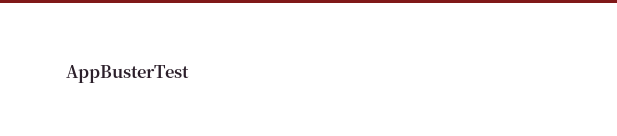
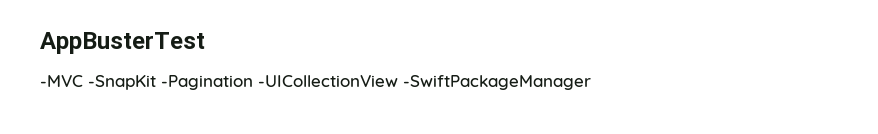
(189, 74) none -> [40,75,591,90] // -MVC -SnapKit -Pagination -UICollectionView -SwiftPackageManager

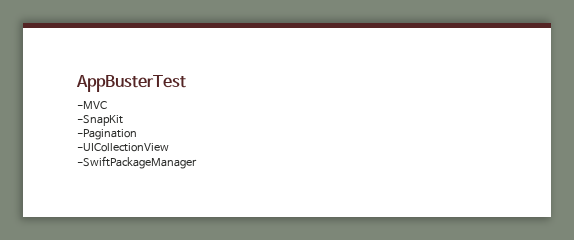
(83, 81) none -> (107, 105) //
(156, 82) none -> (123, 120) //
(253, 82) none -> (137, 134) //
(398, 81) none -> (169, 147) //

